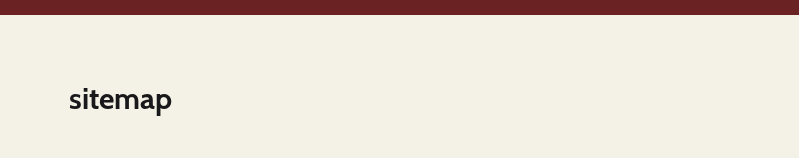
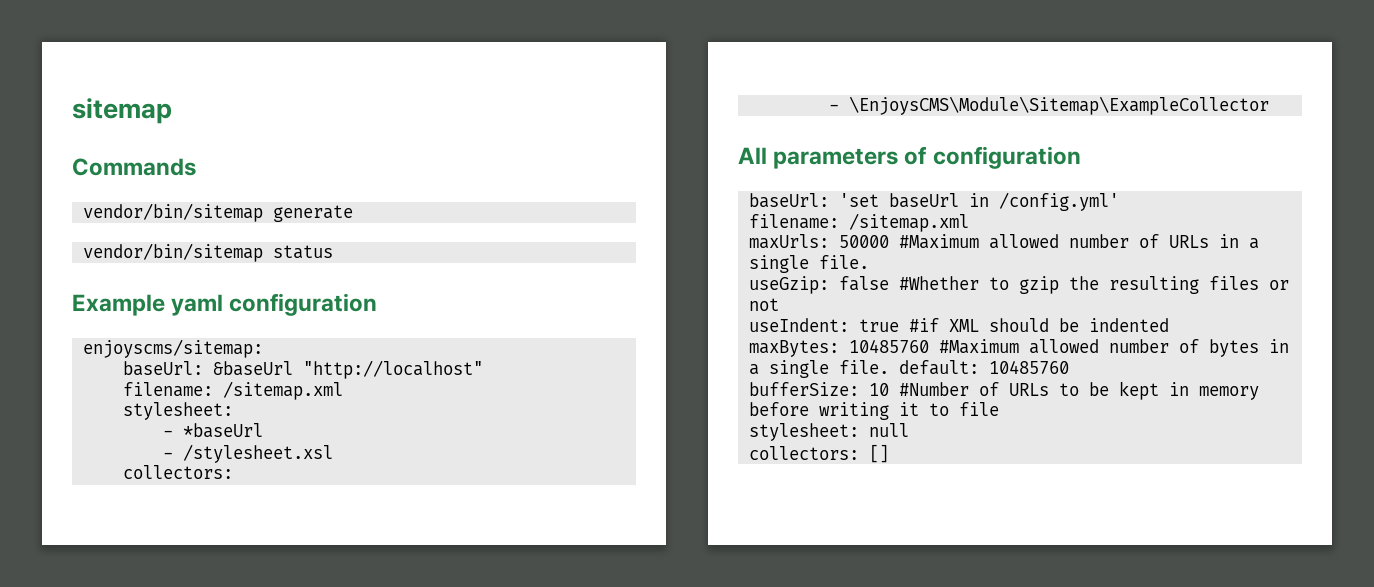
(172, 102) none -> [72,158,196,176] [83,203,354,222] [83,243,334,262] [72,293,378,316] [83,339,264,358] [123,360,484,379] [123,381,344,400] [123,402,234,420] [163,423,264,438] [163,444,334,463] [123,465,234,479] [829,96,1270,115] [738,146,1081,169] [749,192,1120,211] [749,213,970,232] [749,234,1260,249] [749,255,870,273] [749,276,1290,294] [749,298,780,311] [749,318,1170,332] [749,339,1290,357] [749,360,1070,378] [749,381,1260,400] [749,402,1000,420] [749,423,910,441] [749,444,890,463] // Commands // vendor/bin/sitemap generate // vendor/bin/sitemap status // Example yaml configuration // enjoyscms/sitemap: // baseUrl: &baseUrl "http://localhost" // filename: /sitemap.xml // stylesheet: // - *baseUrl // - /stylesheet.xsl // collectors: // - \EnjoysCMS\Module\Sitemap\ExampleCollector // All parameters of configuration // baseUrl: 'set baseUrl in /config.yml' // filename: /sitemap.xml // maxUrls: 50000 #Maximum allowed number of URLs in a single file. // useGzip: false #Whether to gzip the resulting files or not // useIndent: true #if XML should be indented // maxBytes: 10485760 #Maximum allowed number of bytes in a single file. default: 10485760 // bufferSize: 10 #Number of URLs to be kept in memory before writing it to file // stylesheet: null // collectors: []

